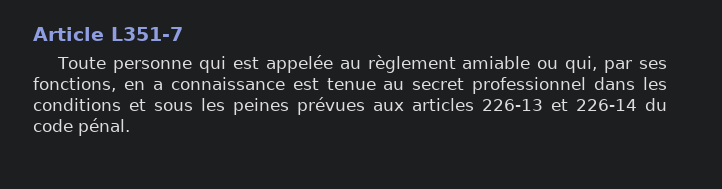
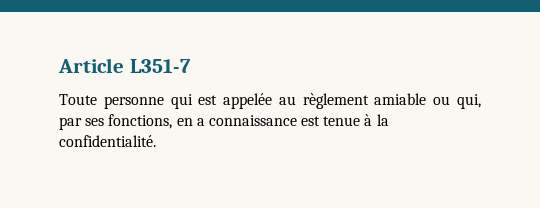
[383,77,667,94] [33,97,667,115] [33,118,130,136] au secret professionnel dans les conditions et sous les peines prévues aux articles 226-13 et 226-14 du code pénal. -> [364,114,389,126] [59,135,156,147] à la confidentialité.

